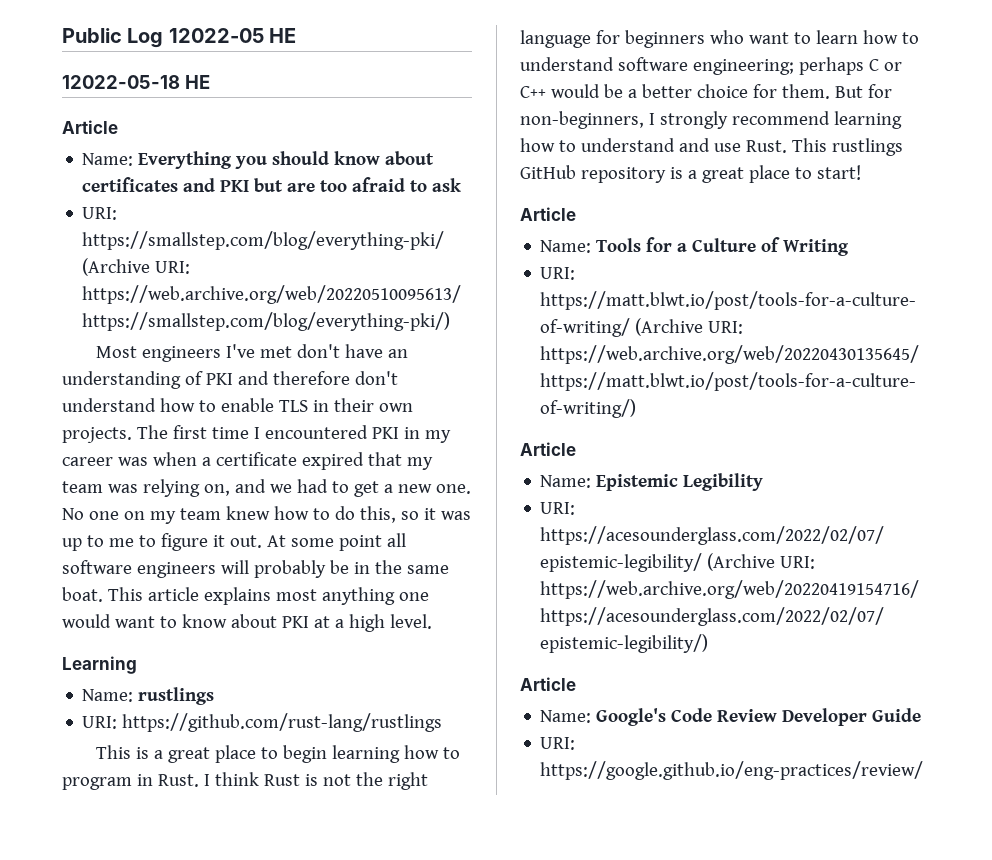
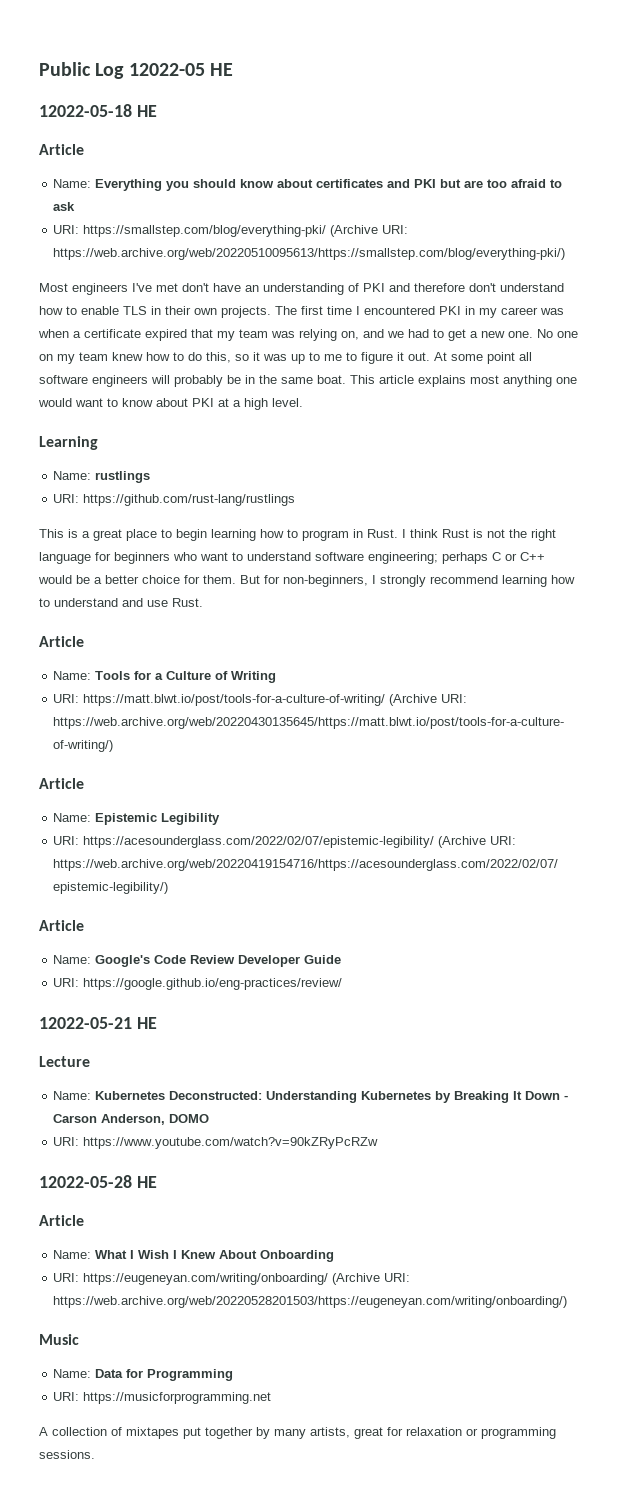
[815,30,919,44] learn how to -> (243, 556) none
[791,138,903,156] [520,165,861,183] This rustlings GitHub repository is a great place to start! -> (203, 602) none
(924, 770) none -> [39,1017,157,1029] [39,1056,90,1067] [53,1091,569,1103] [53,1114,210,1125] [53,1137,379,1149] [39,1175,157,1188] [39,1215,84,1226] [53,1250,335,1262] [53,1273,411,1285] [53,1296,568,1308] [39,1334,79,1345] [53,1369,234,1381] [53,1392,272,1404] [39,1427,556,1439] [39,1450,95,1459] // 12022-05-21 HE // Lecture // Name: Kubernetes Deconstructed: Understanding Kubernetes by Breaking It Down - Carson Anderson, DOMO // URI: https://www.youtube.com/watch?v=90kZRyPcRZw // 12022-05-28 HE // Article // Name: What I Wish I Knew About Onboarding // URI: https://eugeneyan.com/writing/onboarding/ (Archive URI: https://web.archive.org/web/20220528201503/https://eugeneyan.com/writing/onboarding/) // Music // Name: Data for Programming // URI: https://musicforprogramming.net // A collection of mixtapes put together by many artists, great for relaxation or programming sessions.

